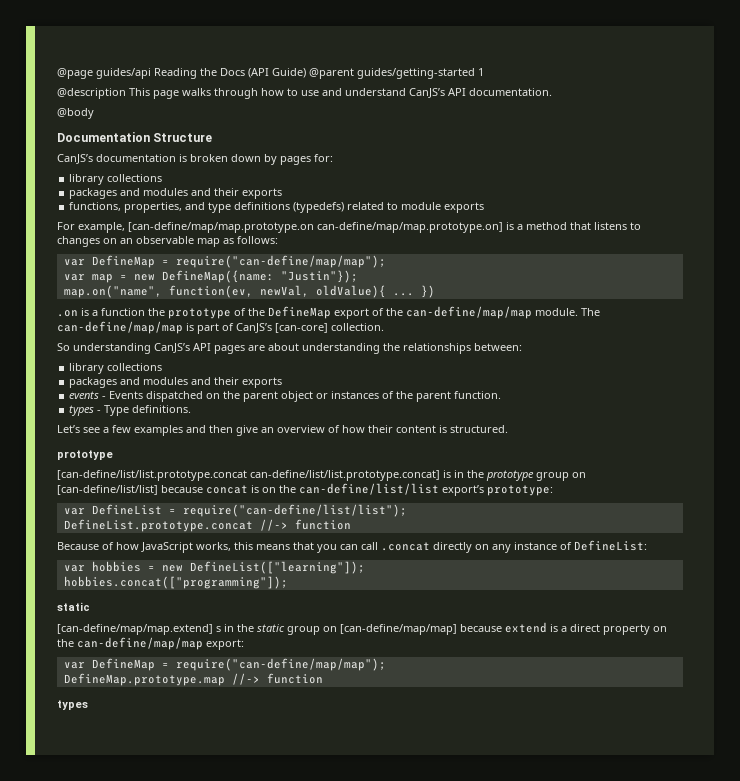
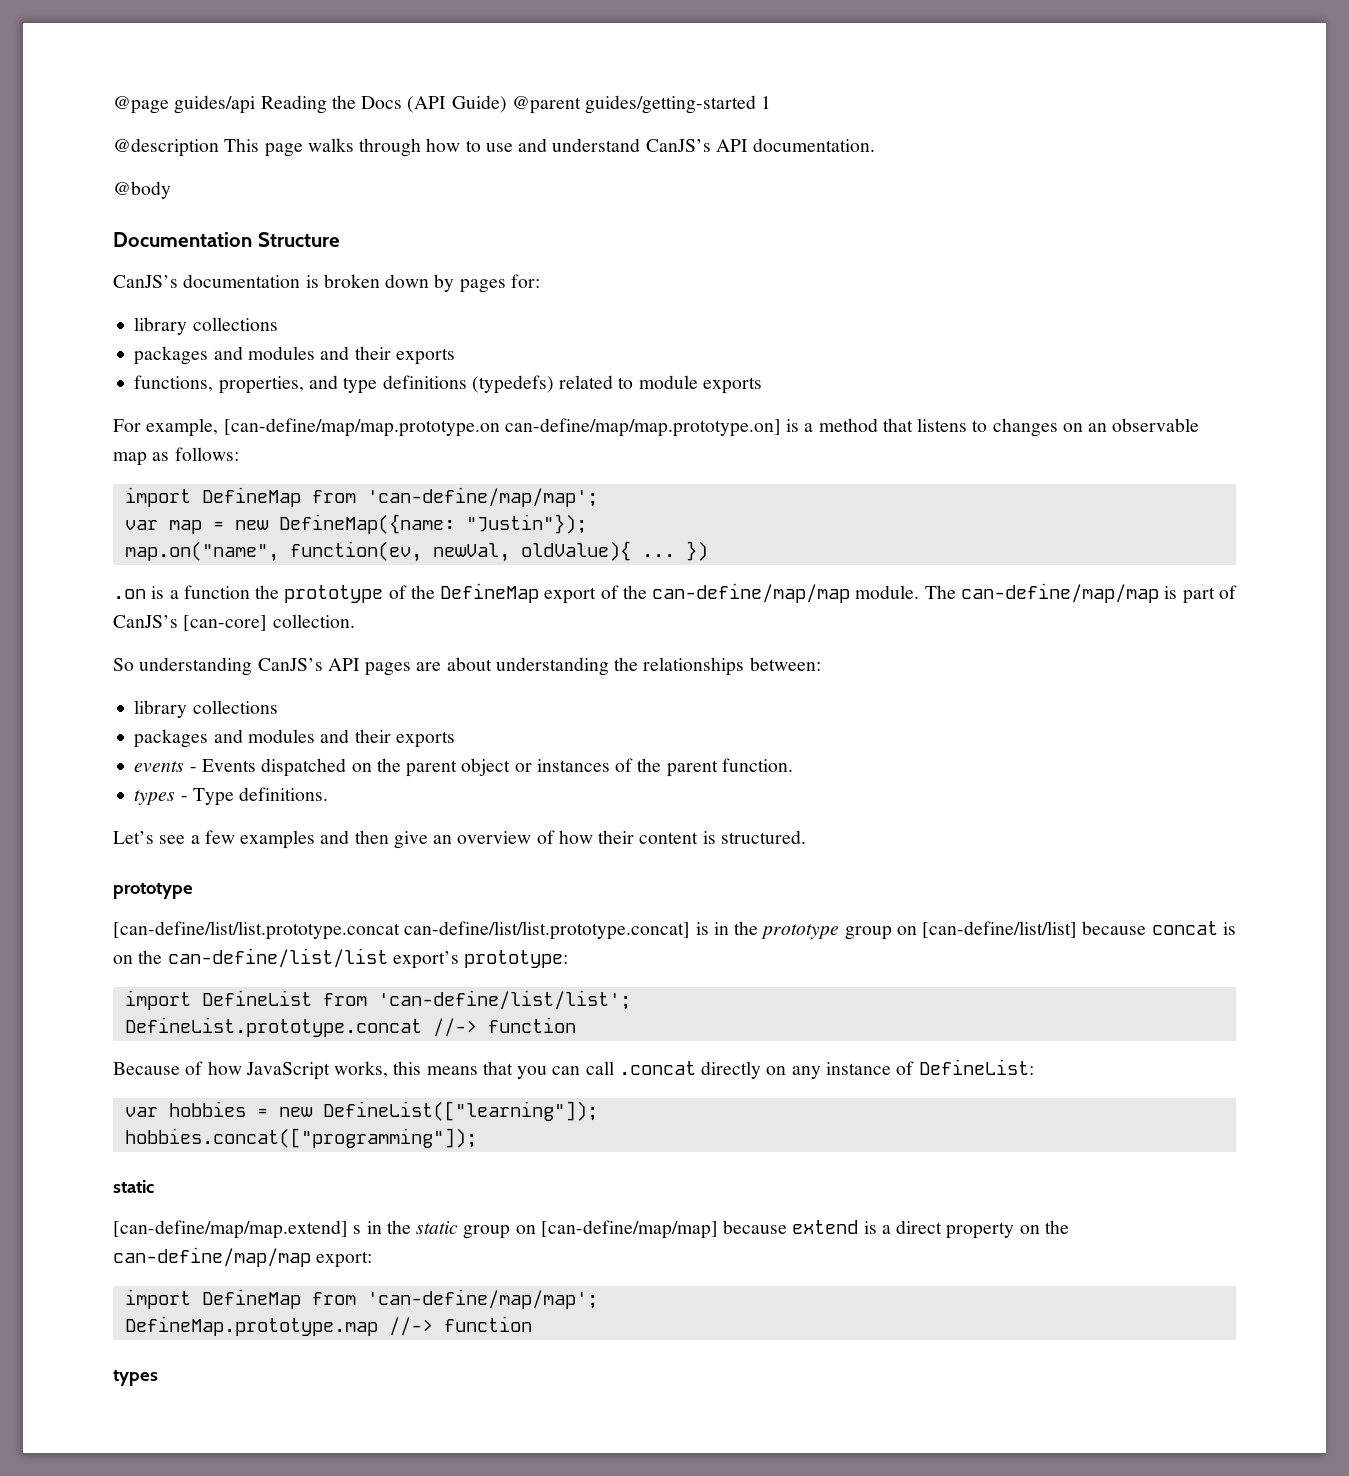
[63,255,386,268] var DefineMap = require("can-define/map/map"); -> [124,487,598,507] import DefineMap from 'can-define/map/map';
[63,504,407,517] var DefineList = require("can-define/list/list"); -> [124,990,631,1010] import DefineList from 'can-define/list/list';
[63,658,386,671] var DefineMap = require("can-define/map/map"); -> [124,1289,598,1309] import DefineMap from 'can-define/map/map';

